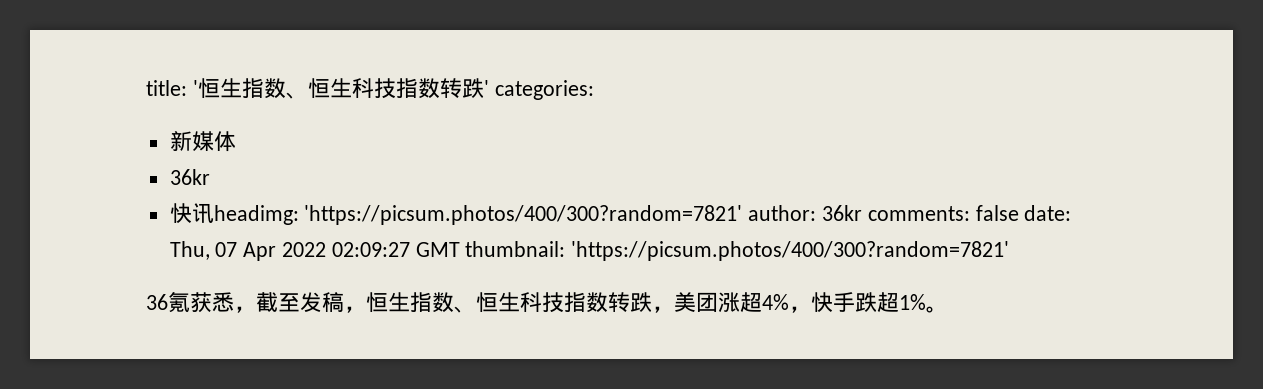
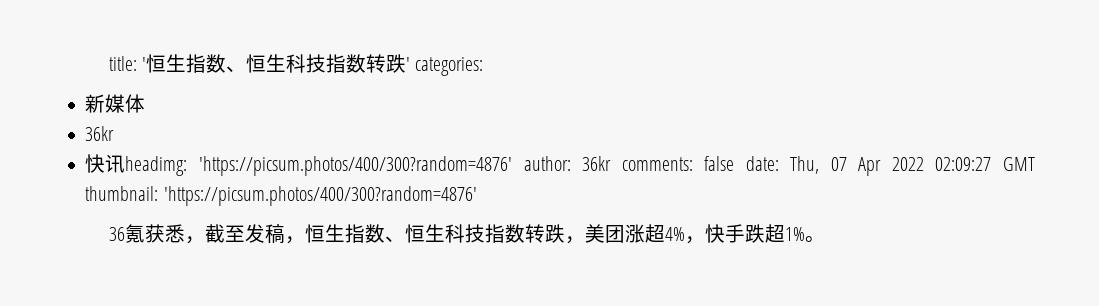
[304,205,743,225] 'https://picsum.photos/400/300?random=7821' -> [198,156,512,176] 'https://picsum.photos/400/300?random=4876'
[571,241,1010,261] 'https://picsum.photos/400/300?random=7821' -> [163,186,477,206] 'https://picsum.photos/400/300?random=4876'

